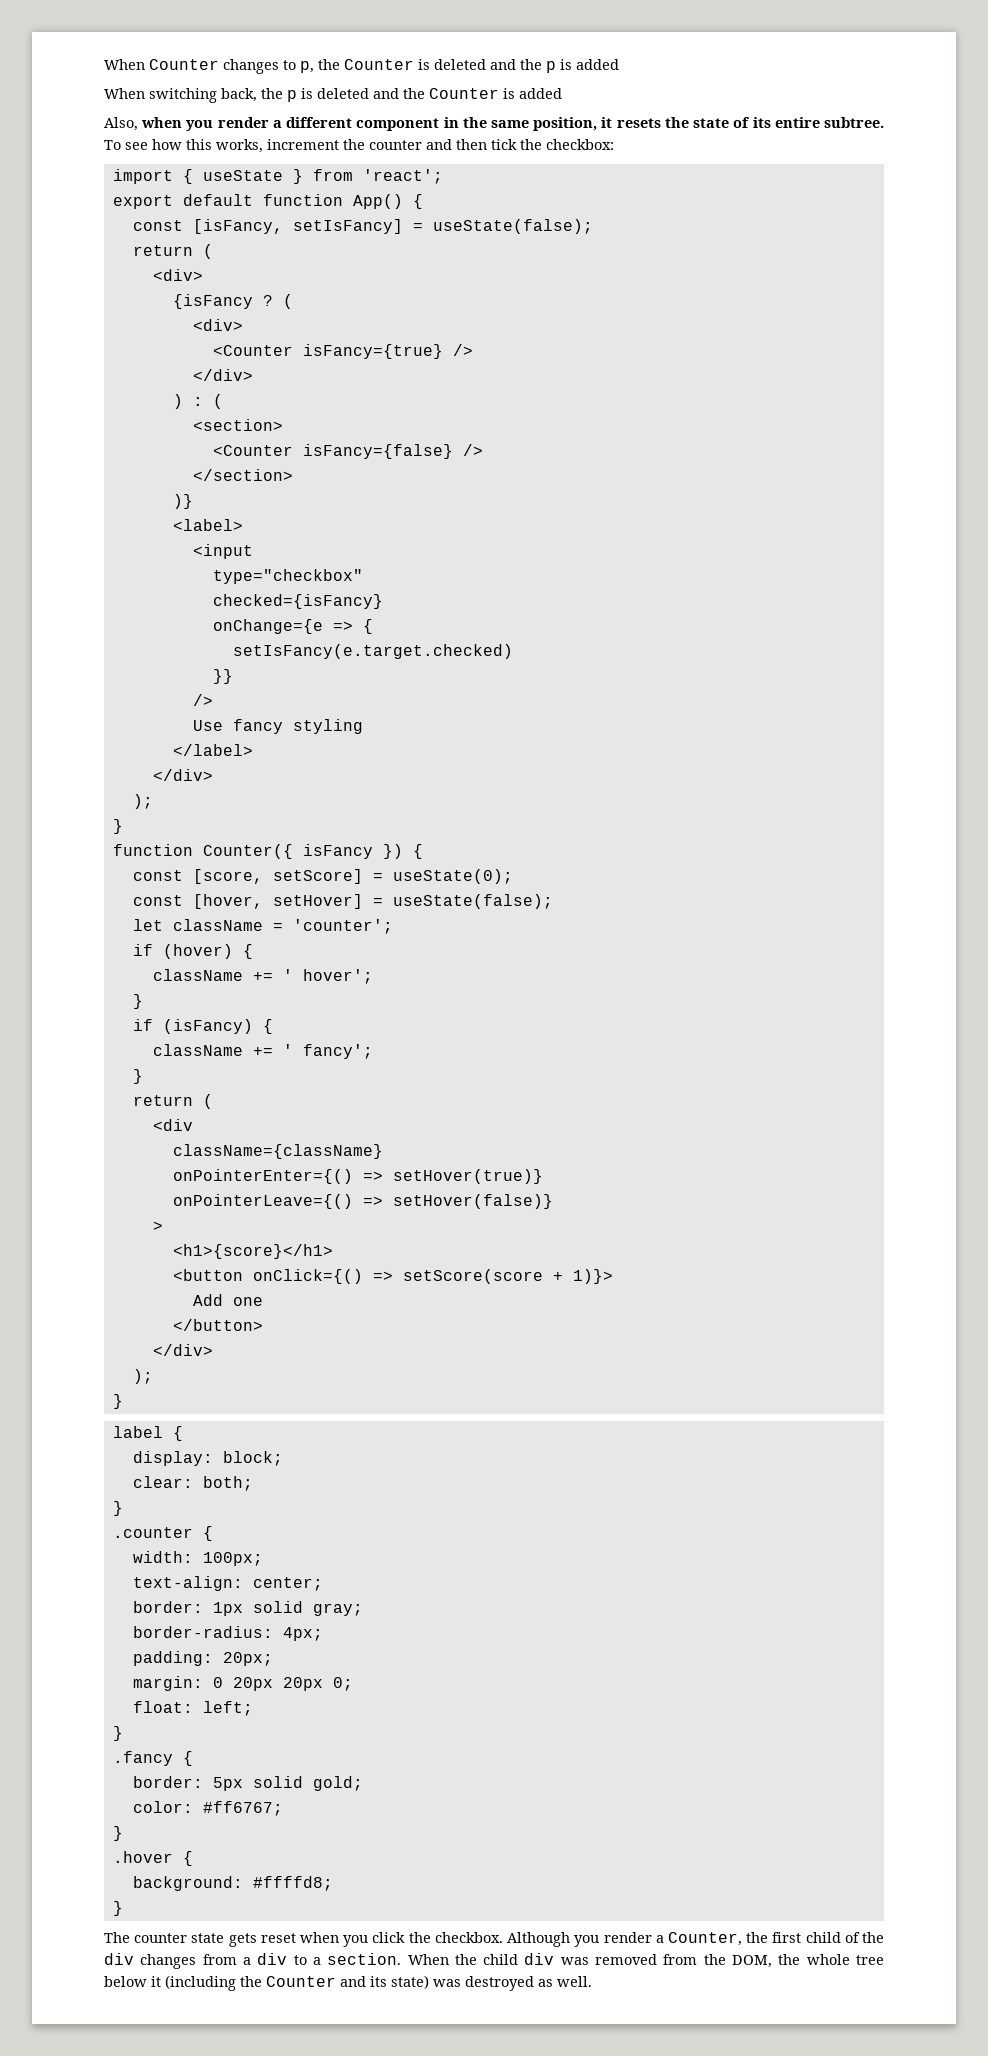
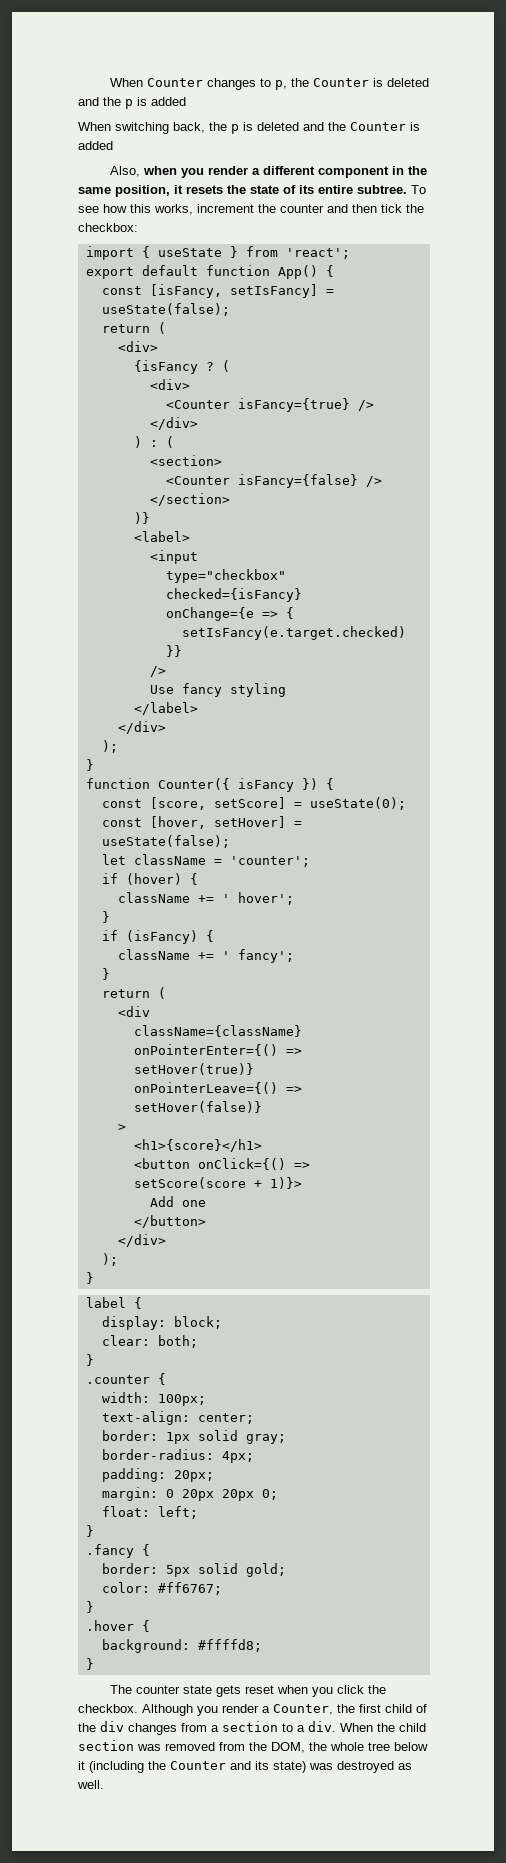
[257,1953,288,1965] div -> [222,1721,278,1732] section
[327,1953,402,1965] section. -> [308,1721,336,1732] div.
[524,1953,555,1965] div -> [78,1740,134,1751] section

